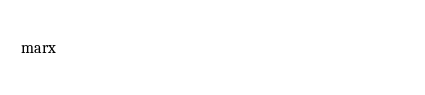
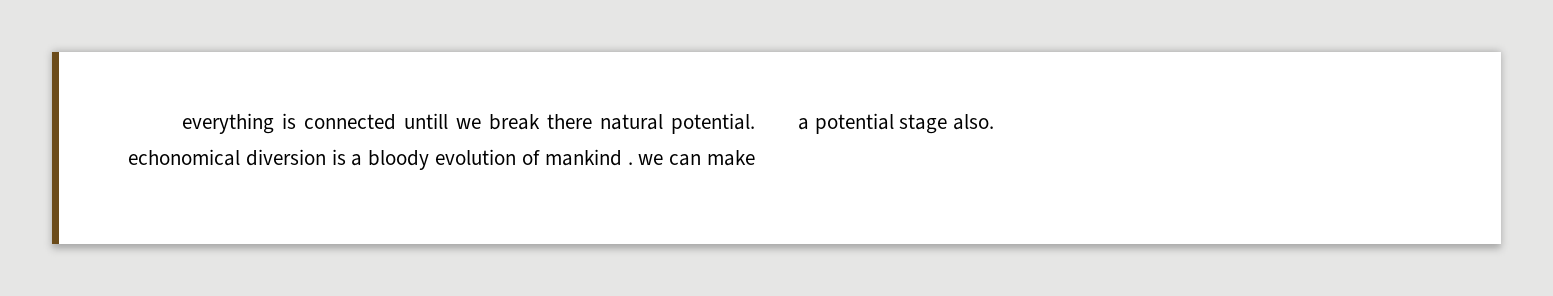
[21,45,56,53] marx -> [181,113,755,134] [128,149,755,170] [798,113,995,134] everything is connected untill we break there natural potential. echonomical diversion is a bloody evolution of mankind . we can make a potential stage also.

